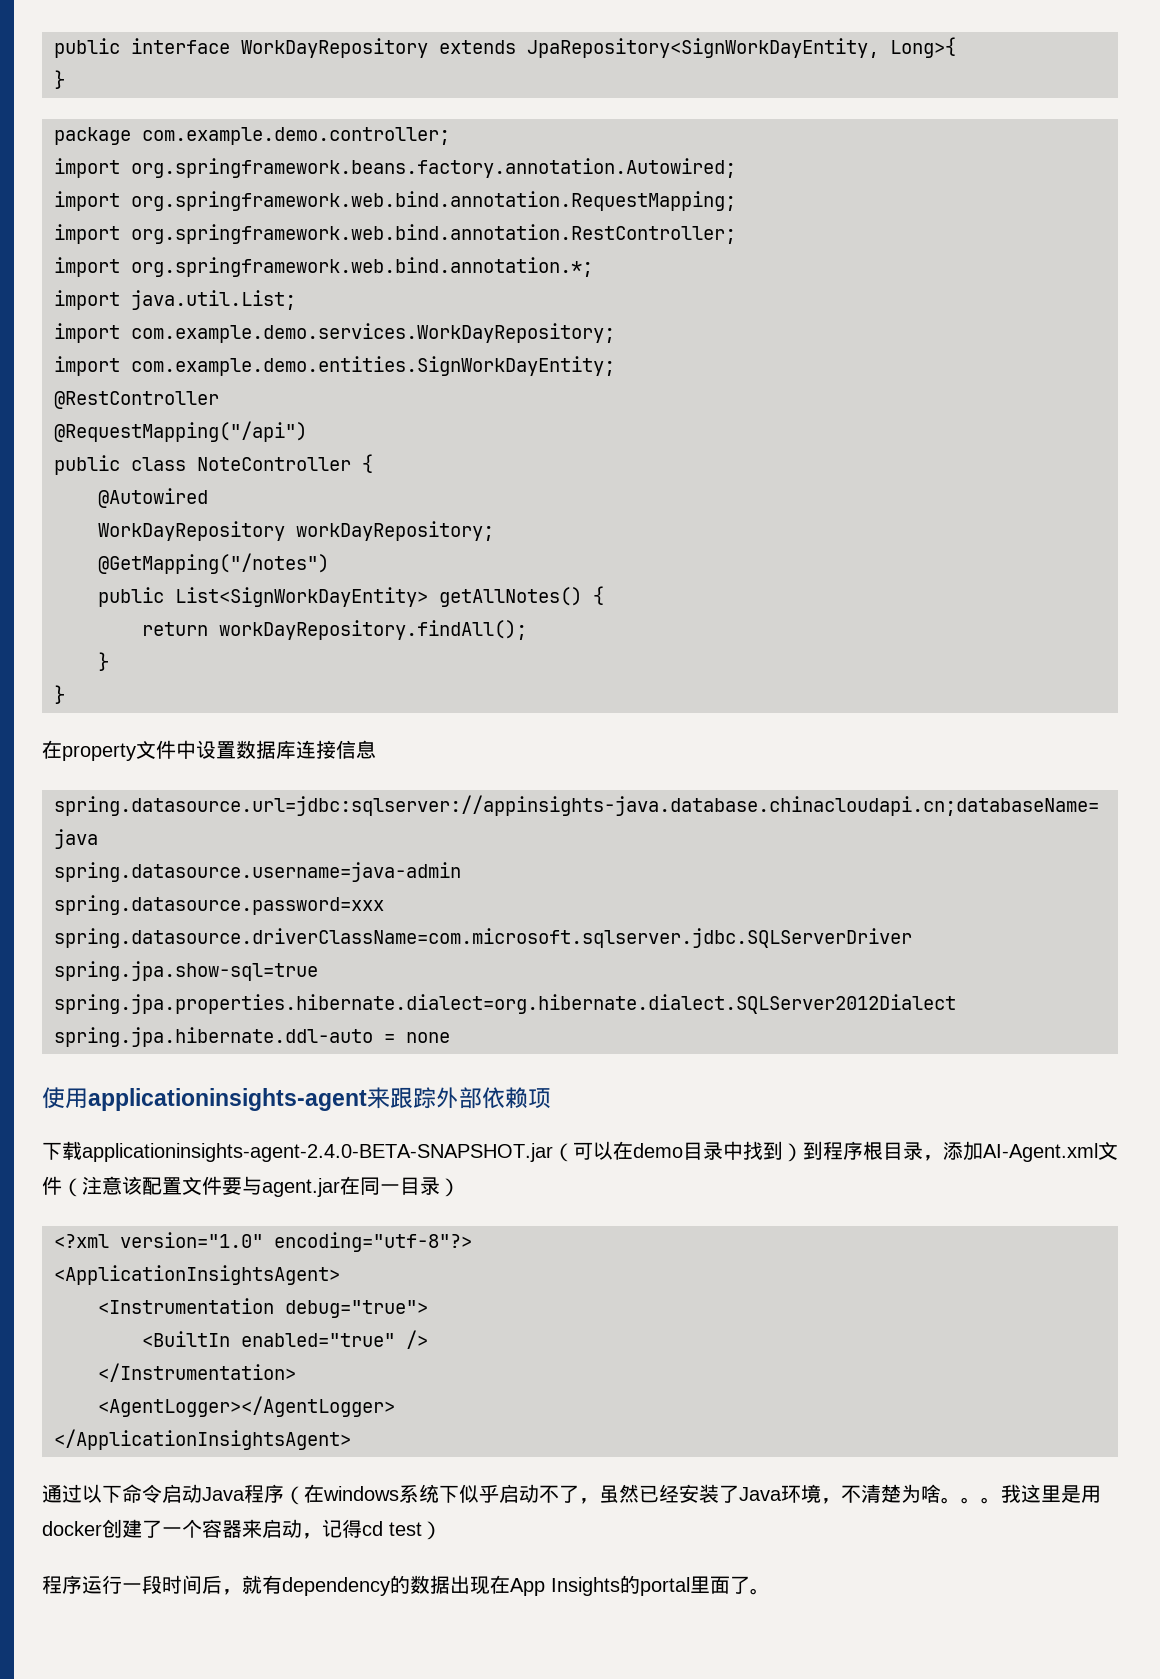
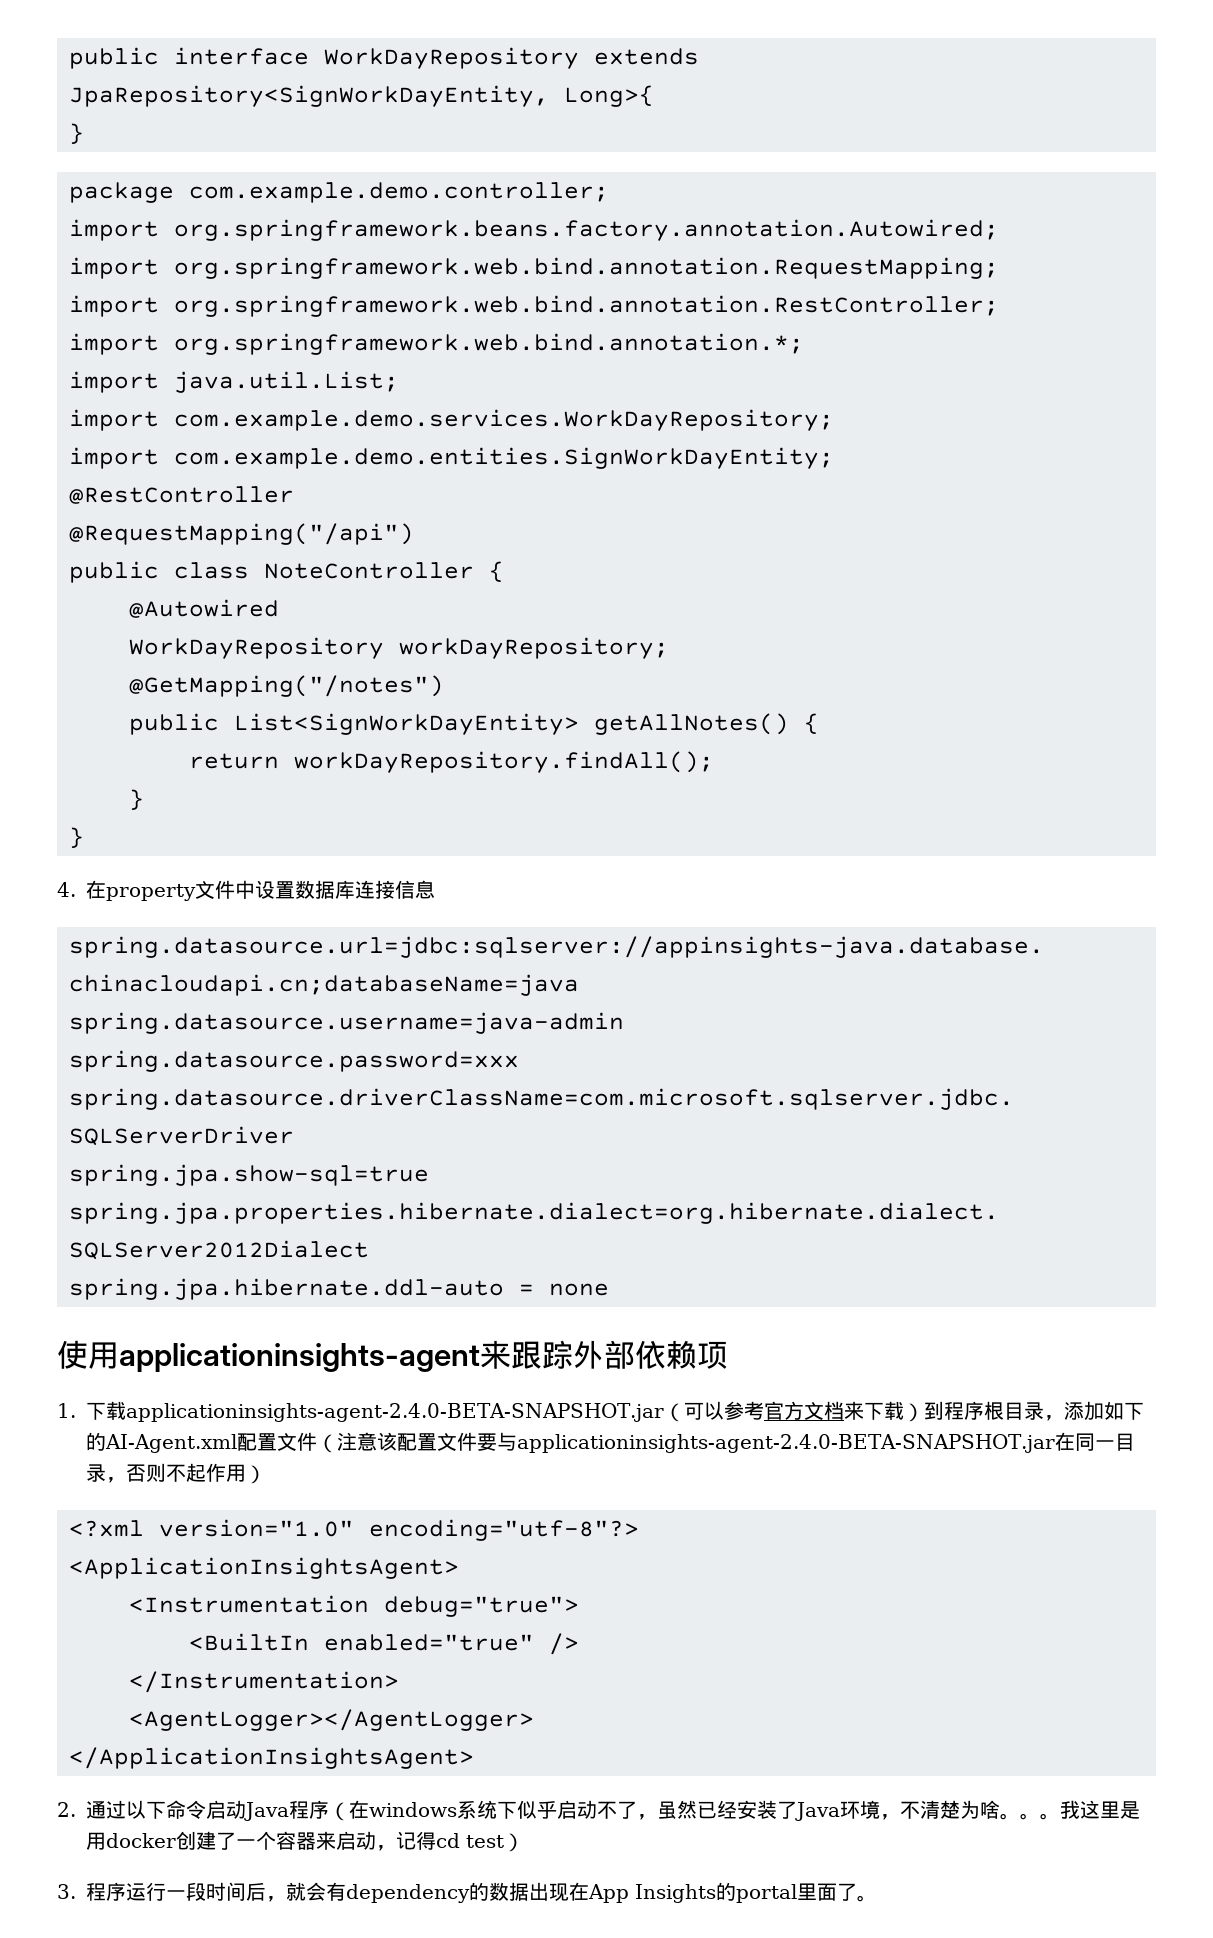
(65, 694) none -> [57,882,76,897] 4.
(551, 1098) none -> [57,1403,76,1418] 1.
[613,1141,783,1160] 在demo目录中找到 -> [723,1401,904,1420] 参考官方文档来下载
[983,1143,1098,1162] AI-Agent.xml -> [1103,1401,1144,1420] [86,1432,277,1453] 如下的AI-Agent.xml配置
[262,1178,340,1197] agent.jar -> [517,1434,1055,1453] applicationinsights-agent-2.4.0-BETA-SNAPSHOT.jar
(440, 1186) none -> [106,1463,246,1483] ，否则不起作用
(351, 1439) none -> [57,1802,76,1817] 2.
(442, 1530) none -> [57,1884,76,1899] 3.
(262, 1584) none -> [306,1882,326,1901] 会

